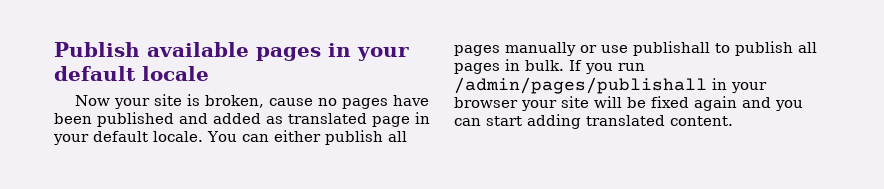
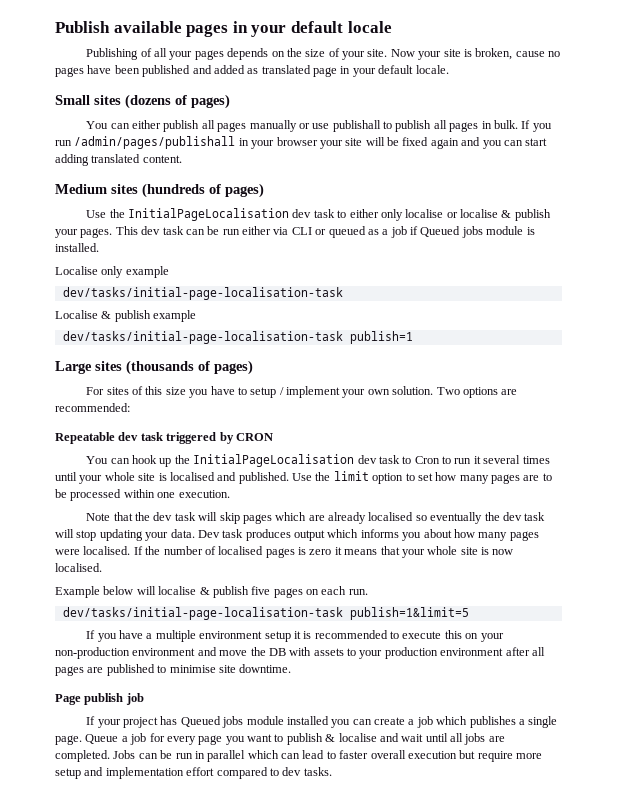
(209, 73) none -> [86,48,388,60] Publishing of all your pages depends on the size of your site.
(203, 136) none -> [55,94,230,109] // Small sites (dozens of pages) //
(733, 121) none -> [55,183,264,198] [86,208,551,221] [55,226,535,238] [55,243,99,252] [55,266,169,278] [62,287,343,300] [55,310,197,322] [62,331,413,344] [55,360,253,375] [86,386,518,398] [55,403,130,412] [55,432,273,444] [86,454,550,467] [55,471,552,484] [55,489,230,501] [86,512,546,524] [55,529,539,541] [55,546,514,558] [55,563,102,572] [55,586,368,598] [62,607,469,620] [86,630,504,642] [55,647,545,659] [55,664,292,676] [55,693,144,705] [86,716,558,728] [55,733,505,745] [55,750,542,762] [55,767,332,779] // Medium sites (hundreds of pages) // Use the InitialPageLocalisation dev task to either only localise or localise & publish your pages. This dev task can be run either via CLI or queued as a job if Queued jobs module is installed. // Localise only example // dev/tasks/initial-page-localisation-task // Localise & publish example // dev/tasks/initial-page-localisation-task publish=1 // Large sites (thousands of pages) // For sites of this size you have to setup / implement your own solution. Two options are recommended: // Repeatable dev task triggered by CRON // You can hook up the InitialPageLocalisation dev task to Cron to run it several times until your whole site is localised and published. Use the limit option to set how many pages are to be processed within one execution. // Note that the dev task will skip pages which are already localised so eventually the dev task will stop updating your data. Dev task produces output which informs you about how many pages were localised. If the number of localised pages is zero it means that your whole site is now localised. // Example below will localise & publish five pages on each run. // dev/tasks/initial-page-localisation-task publish=1&limit=5 // If you have a multiple environment setup it is recommended to execute this on your non-production environment and move the DB with assets to your production environment after all pages are published to minimise site downtime. // Page publish job // If your project has Queued jobs module installed you can create a job which publishes a single page. Queue a job for every page you want to publish & localise and wait until all jobs are completed. Jobs can be run in parallel which can lead to faster overall execution but require more setup and implementation effort compared to dev tasks.

